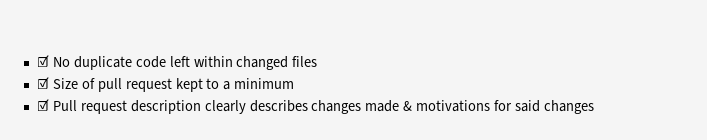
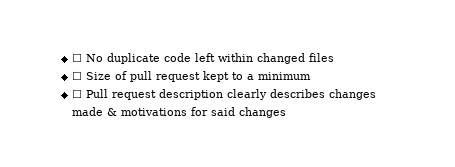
[36,55,49,67] ☑ -> [72,53,83,62] ☐
[36,77,49,89] ☑ -> [72,71,83,80] ☐
[36,99,49,111] ☑ -> [72,89,83,98] ☐

